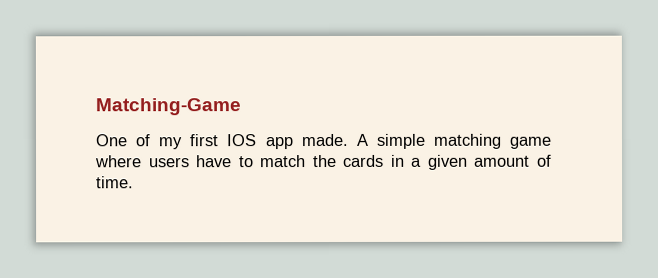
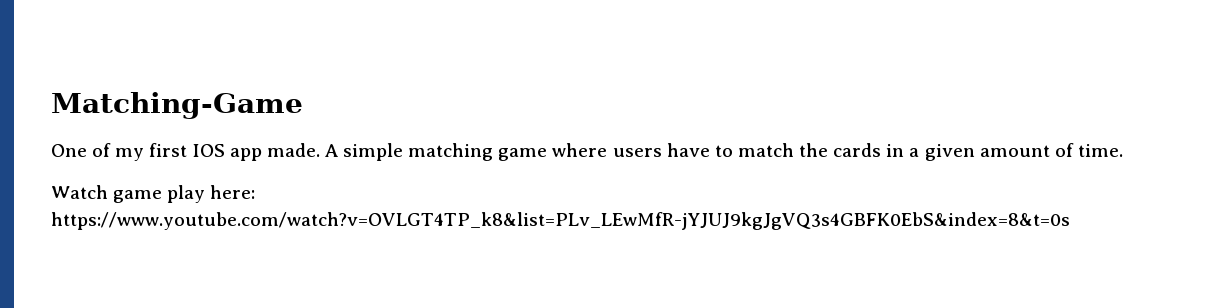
(134, 182) none -> [51,185,256,203] [51,212,1070,230] // Watch game play here: https://www.youtube.com/watch?v=OVLGT4TP_k8&list=PLv_LEwMfR-jYJUJ9kgJgVQ3s4GBFK0EbS&index=8&t=0s

